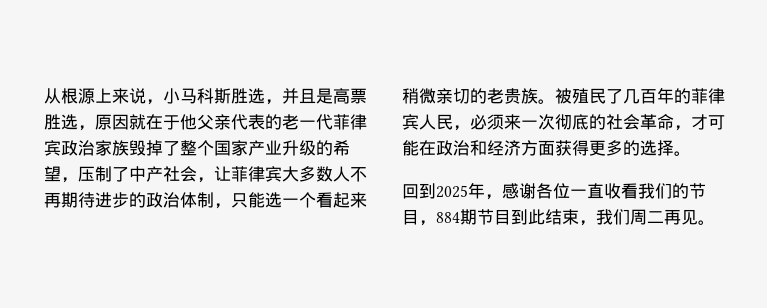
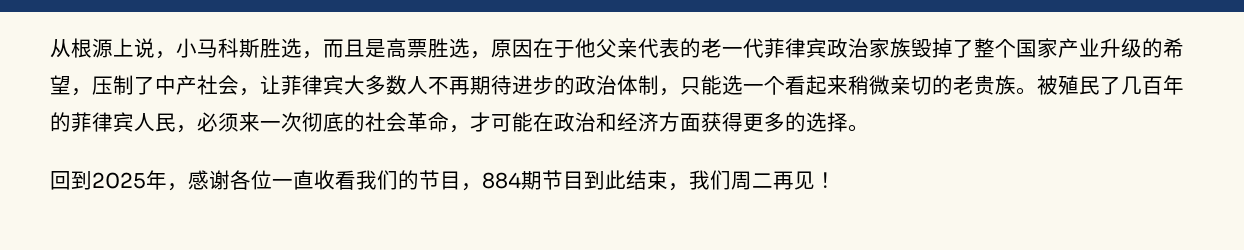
[112,88,129,104] 来 -> (134, 47) none
[282,88,299,104] 并 -> [323,39,344,58] 而
[129,114,146,130] 就 -> (533, 48) none
[698,220,715,225] 。 -> [815,172,836,188] ！

